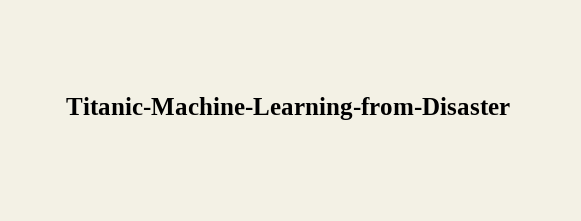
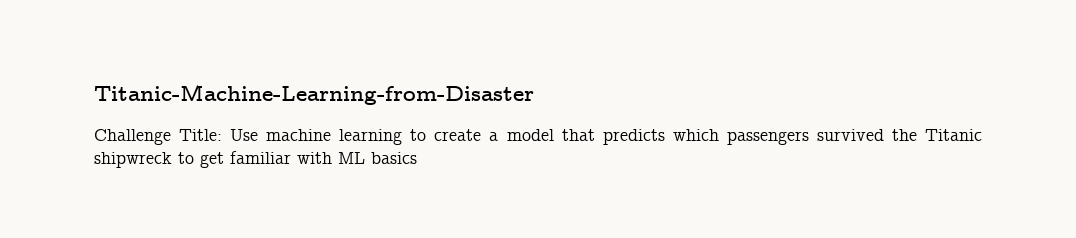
(510, 108) none -> [94,129,983,145] [94,151,417,168] // Challenge Title: Use machine learning to create a model that predicts which passengers survived the Titanic shipwreck to get familiar with ML basics

